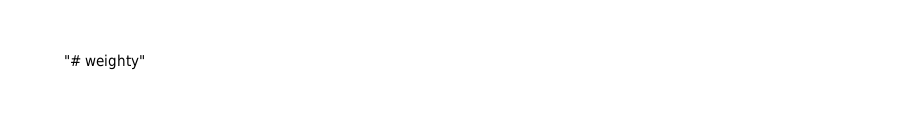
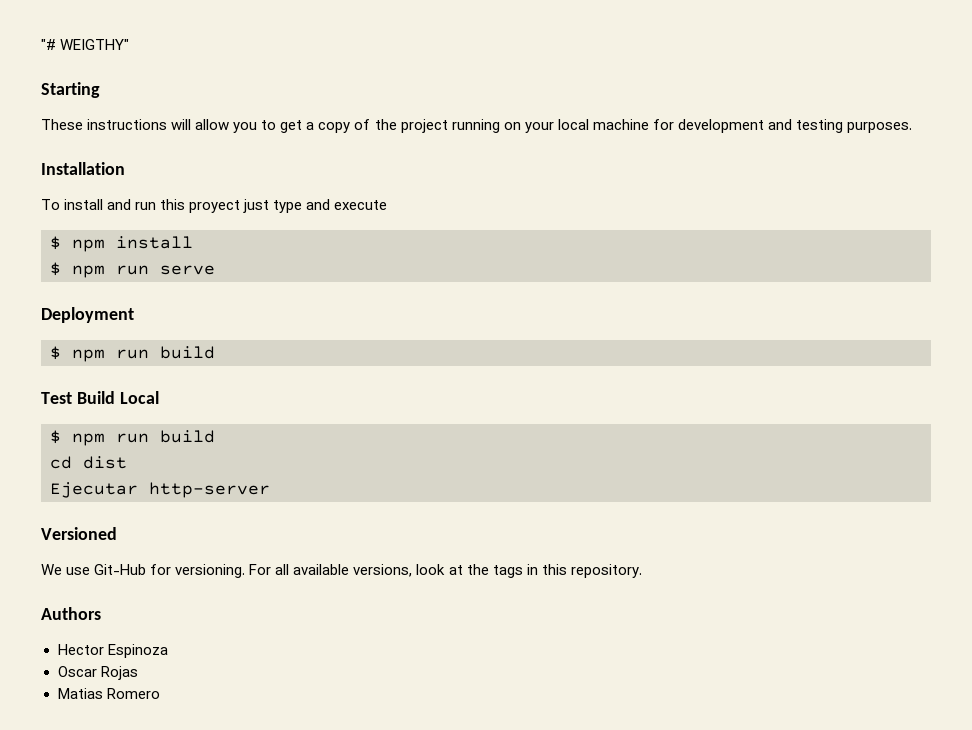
[85,54,145,70] weighty" -> [60,39,130,50] [41,82,100,98] [41,119,913,133] [41,162,125,175] [41,199,388,213] [50,236,193,252] [50,262,215,278] [41,307,134,323] [50,346,215,362] [41,391,159,404] [50,430,215,446] [50,456,127,469] [50,482,270,498] [41,527,117,540] [41,564,642,578] [41,607,101,620] [57,644,168,658] [57,666,138,680] [57,688,160,699] WEIGTHY" // Starting // These instructions will allow you to get a copy of the project running on your local machine for development and testing purposes. // Installation // To install and run this proyect just type and execute // $ npm install // $ npm run serve // Deployment // $ npm run build // Test Build Local // $ npm run build // cd dist // Ejecutar http-server // Versioned // We use Git-Hub for versioning. For all available versions, look at the tags in this repository. // Authors // Hector Espinoza // Oscar Rojas // Matias Romero

